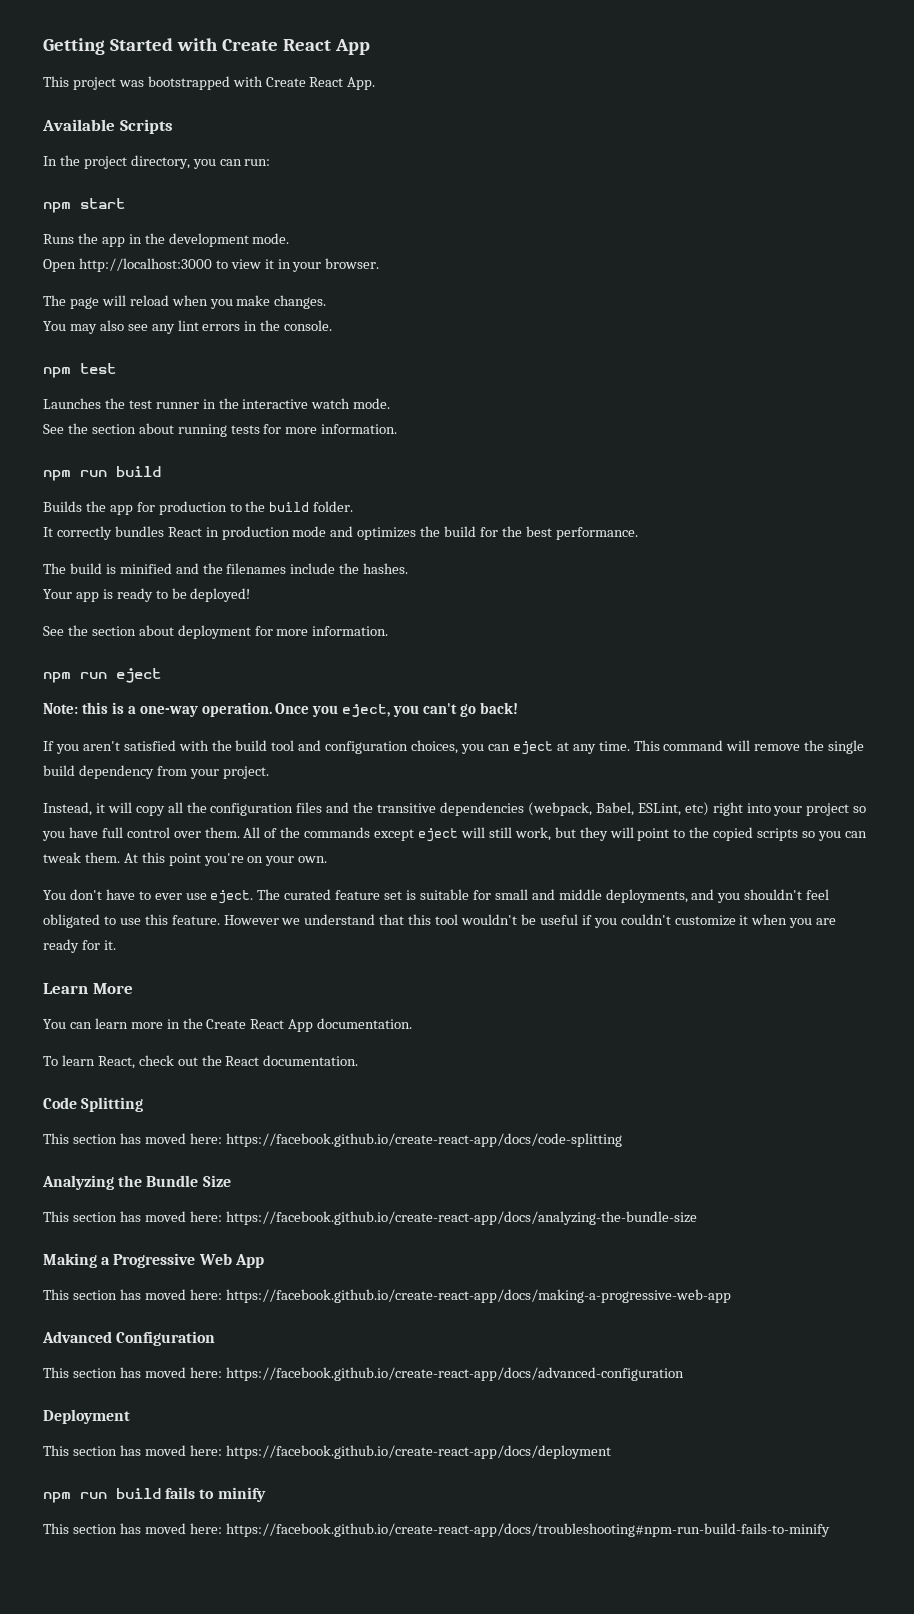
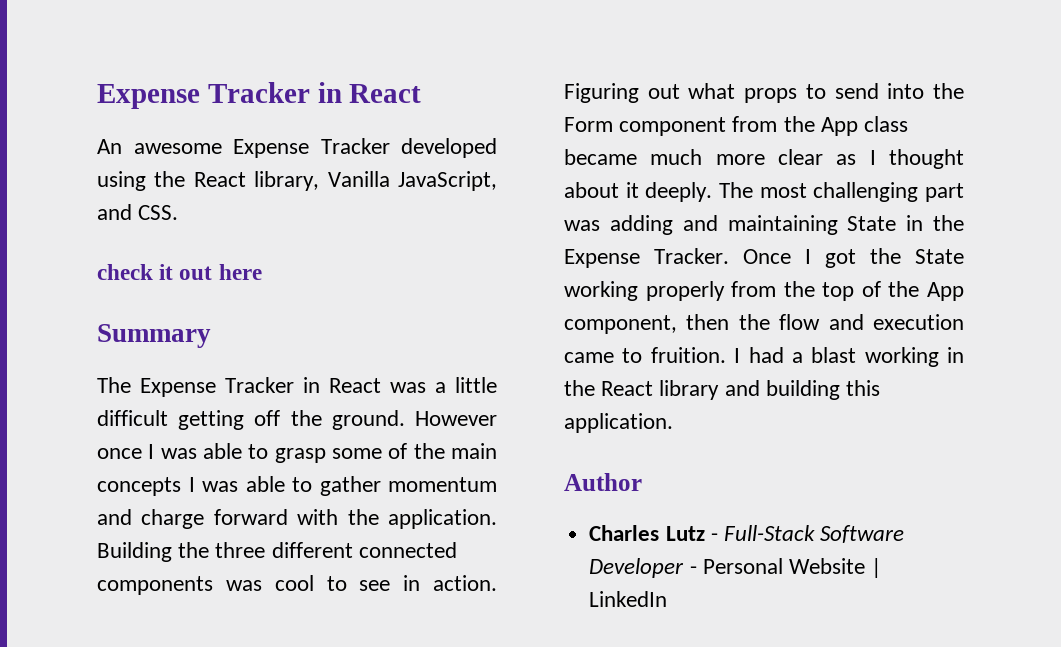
[43,38,370,55] [43,76,376,90] [42,119,173,134] [43,155,271,169] [43,198,125,213] [43,233,290,247] [43,258,380,272] [43,295,327,309] [43,320,333,334] [43,363,116,378] [43,398,391,409] [43,423,398,437] [43,466,161,481] [43,501,354,515] [43,526,638,540] [43,563,409,574] [43,588,251,602] [43,625,389,639] [43,668,161,683] [43,702,518,717] [43,740,865,755] [43,765,269,779] [43,802,867,816] [42,827,867,842] [43,852,328,866] [43,889,830,904] [43,914,837,928] [43,939,116,953] [43,983,133,994] [43,1018,413,1032] [43,1055,359,1069] [43,1097,144,1112] [43,1133,622,1147] [42,1175,231,1190] [43,1211,697,1225] [43,1253,264,1268] [43,1289,731,1303] [42,1331,216,1346] [43,1367,684,1381] [43,1409,130,1424] [43,1445,611,1459] [43,1487,266,1503] [43,1523,830,1537] Getting Started with Create React App // This project was bootstrapped with Create React App. // Available Scripts // In the project directory, you can run: // npm start // Runs the app in the development mode. // Open http://localhost:3000 to view it in your browser. // The page will reload when you make changes. // You may also see any lint errors in the console. // npm test // Launches the test runner in the interactive watch mode. // See the section about running tests for more information. // npm run build // Builds the app for production to the build folder. // It correctly bundles React in production mode and optimizes the build for the best performance. // The build is minified and the filenames include the hashes. // Your app is ready to be deployed! // See the section about deployment for more information. // npm run eject // Note: this is a one-way operation. Once you eject, you can't go back! // If you aren't satisfied with the build tool and configuration choices, you can eject at any time. This command will remove the single build dependency from your project. // Instead, it will copy all the configuration files and the transitive dependencies (webpack, Babel, ESLint, etc) right into your project so you have full control over them. All of the commands except eject will still work, but they will point to the copied scripts so you can tweak them. At this point you're on your own. // You don't have to ever use eject. The curated feature set is suitable for small and middle deployments, and you shouldn't feel obligated to use this feature. However we understand that this tool wouldn't be useful if you couldn't customize it when you are ready for it. // Learn More // You can learn more in the Create React App documentation. // To learn React, check out the React documentation. // Code Splitting // This section has moved here: https://facebook.github.io/create-react-app/docs/code-splitting // Analyzing the Bundle Size // This section has moved here: https://facebook.github.io/create-react-app/docs/analyzing-the-bundle-size // Making a Progressive Web App // This section has moved here: https://facebook.github.io/create-react-app/docs/making-a-progressive-web-app // Advanced Configuration // This section has moved here: https://facebook.github.io/create-react-app/docs/advanced-configuration // Deployment // This section has moved here: https://facebook.github.io/create-react-app/docs/deployment // npm run build fails to minify // This section has moved here: https://facebook.github.io/create-react-app/docs/troubleshooting#npm-run-build-fails-to-minify -> [97,82,422,109] [97,138,497,158] [97,171,497,191] [97,204,179,220] [97,264,262,280] [97,324,211,348] [97,377,497,397] [97,410,497,430] [97,443,497,463] [97,476,497,496] [97,509,497,529] [97,542,457,562] [97,575,497,595] [564,83,964,103] [564,116,909,136] [564,149,964,169] [564,182,964,202] [564,215,964,235] [564,248,964,268] [564,281,964,301] [564,314,964,334] [564,347,964,367] [564,380,881,400] [564,413,673,433] [564,473,642,491] [589,525,905,543] [589,558,883,578] [589,591,668,607] Expense Tracker in React // An awesome Expense Tracker developed using the React library, Vanilla JavaScript, and CSS. // check it out here // Summary // The Expense Tracker in React was a little difficult getting off the ground. However once I was able to grasp some of the main concepts I was able to gather momentum and charge forward with the application. Building the three different connected components was cool to see in action. Figuring out what props to send into the Form component from the App class became much more clear as I thought about it deeply. The most challenging part was adding and maintaining State in the Expense Tracker. Once I got the State working properly from the top of the App component, then the flow and execution came to fruition. I had a blast working in the React library and building this application. // Author // Charles Lutz - Full-Stack Software Developer - Personal Website | LinkedIn

